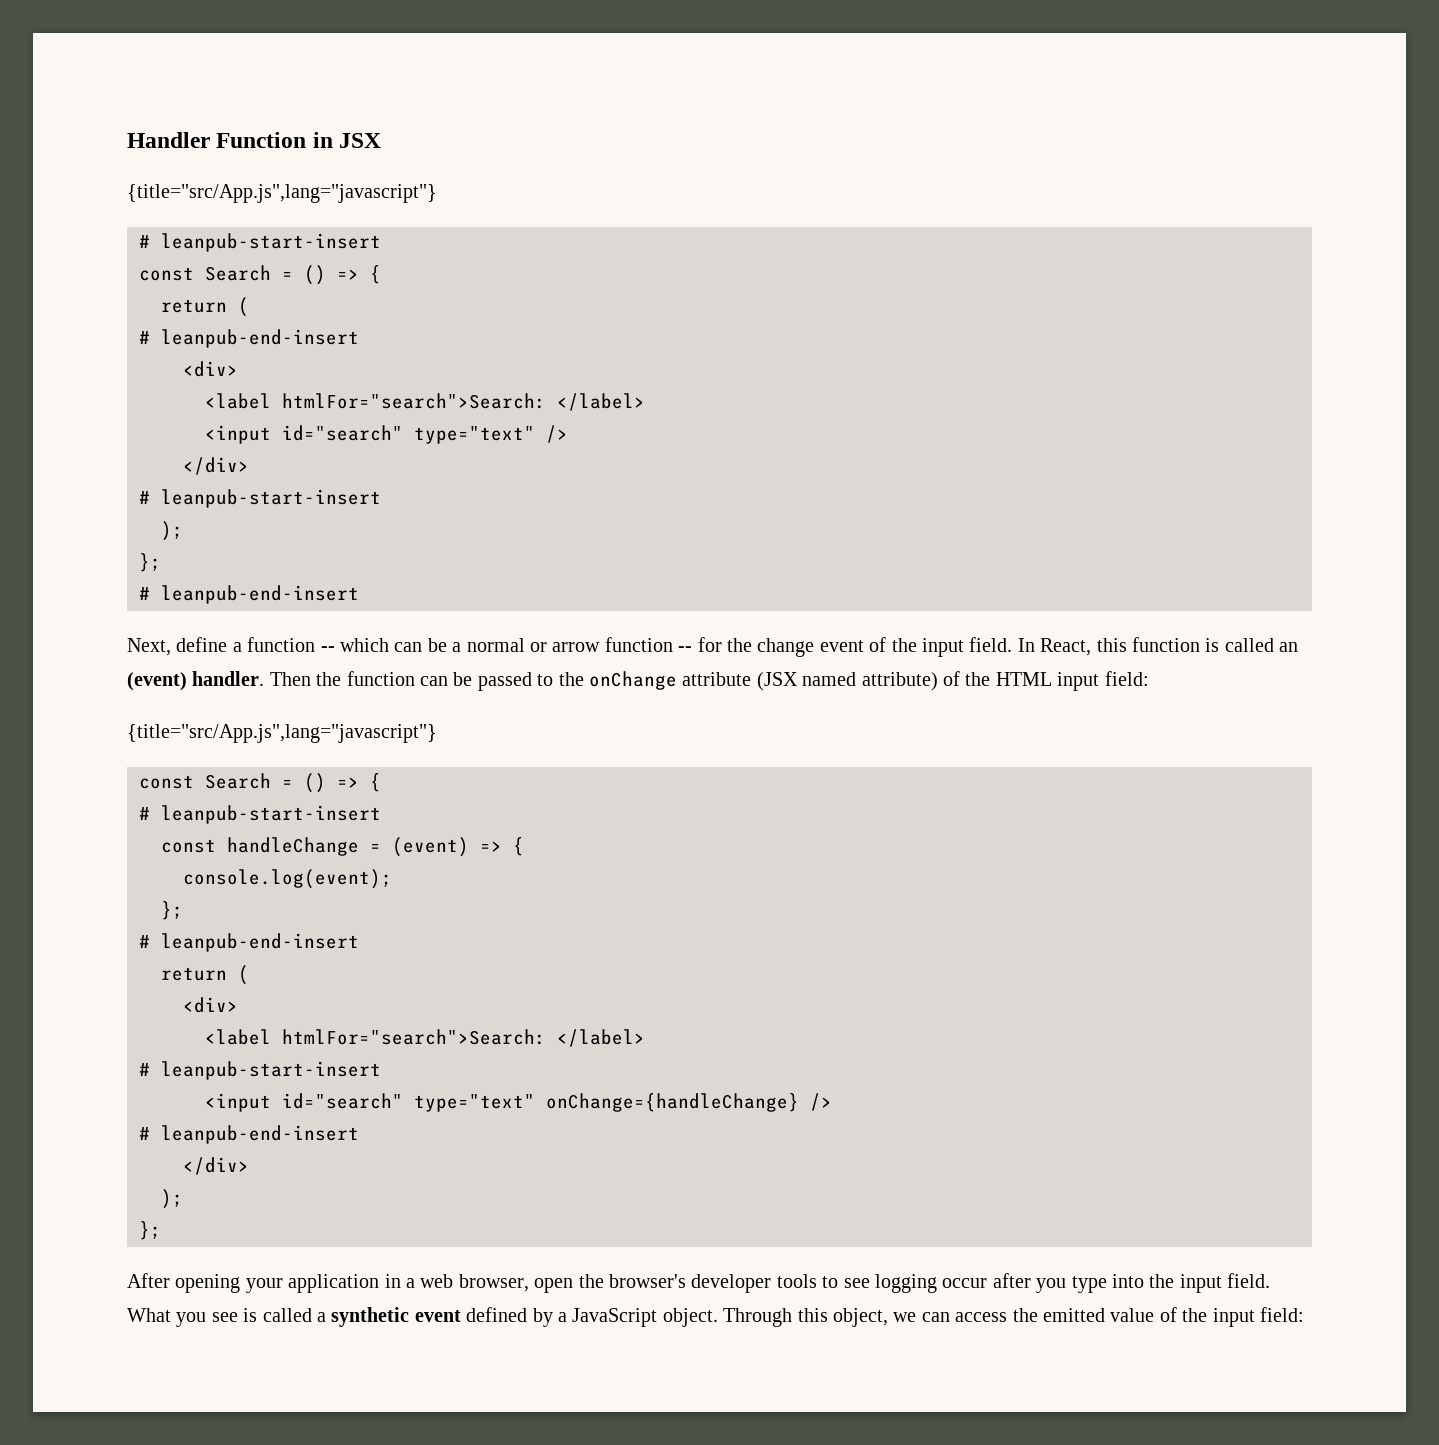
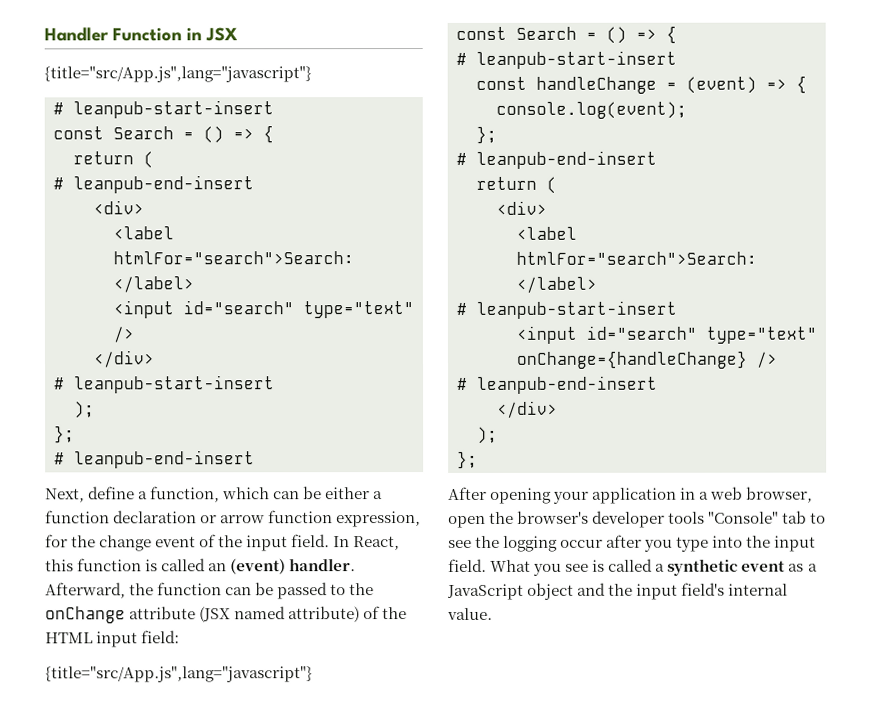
[247,637,335,652] function -- -> [150,486,221,503] function,
[452,638,525,652] a normal -> [325,487,384,500] [45,510,198,524] either a function declaration
[678,646,693,652] -- -> [336,511,422,528] expression,
[269,672,311,686] Then -> [45,582,126,599] Afterward,
(817, 1281) none -> [708,510,808,524] "Console" tab
(870, 1283) none -> [475,535,501,548] the
[466,1307,1304,1327] defined by a JavaScript object. Through this object, we can access the emitted value of the input field: -> [788,563,818,572] [447,582,789,600] [447,607,493,620] as a JavaScript object and the input field's internal value.

